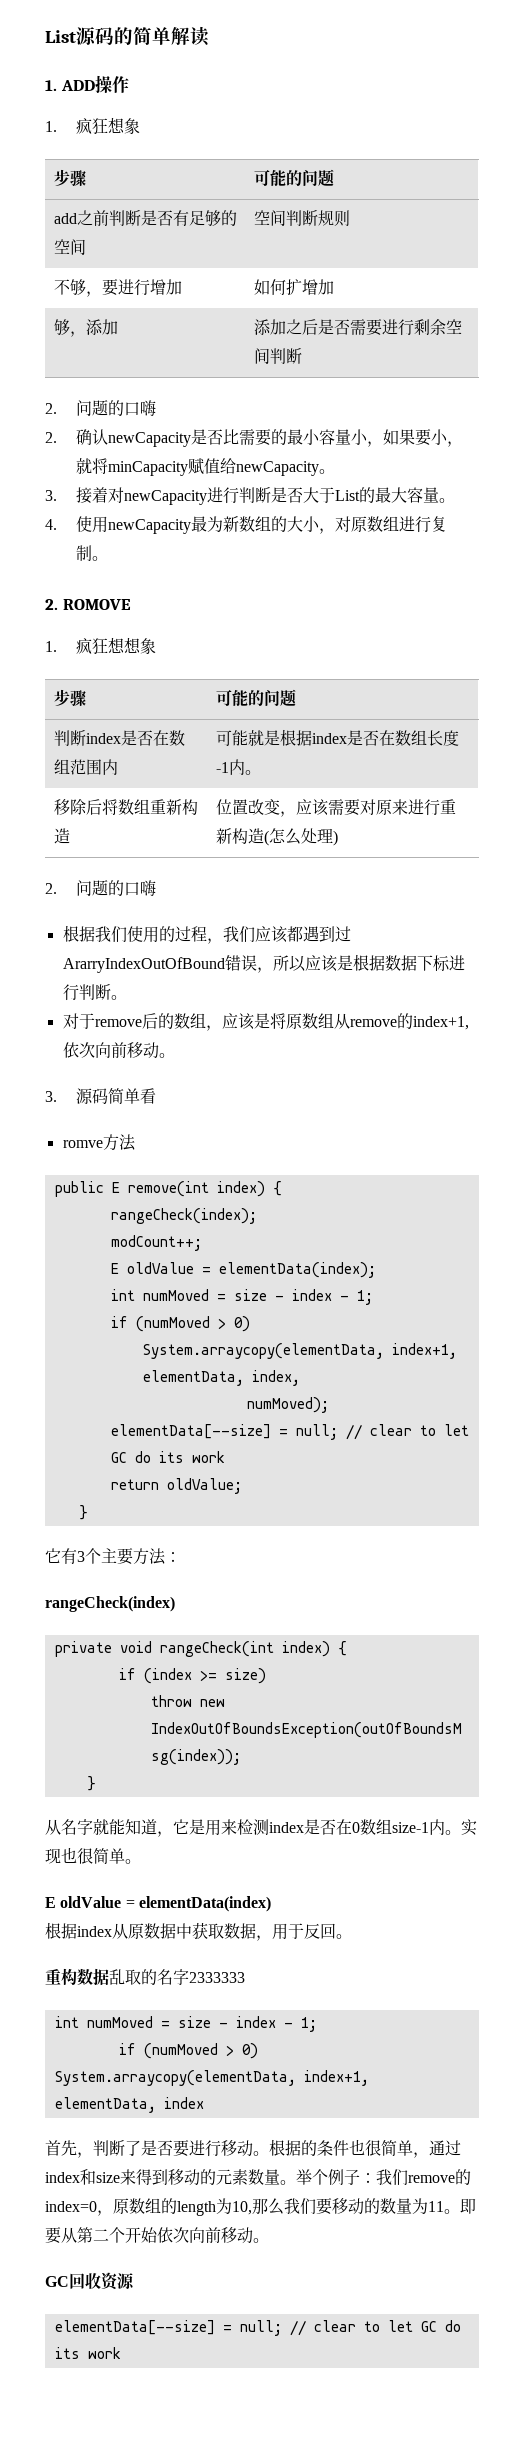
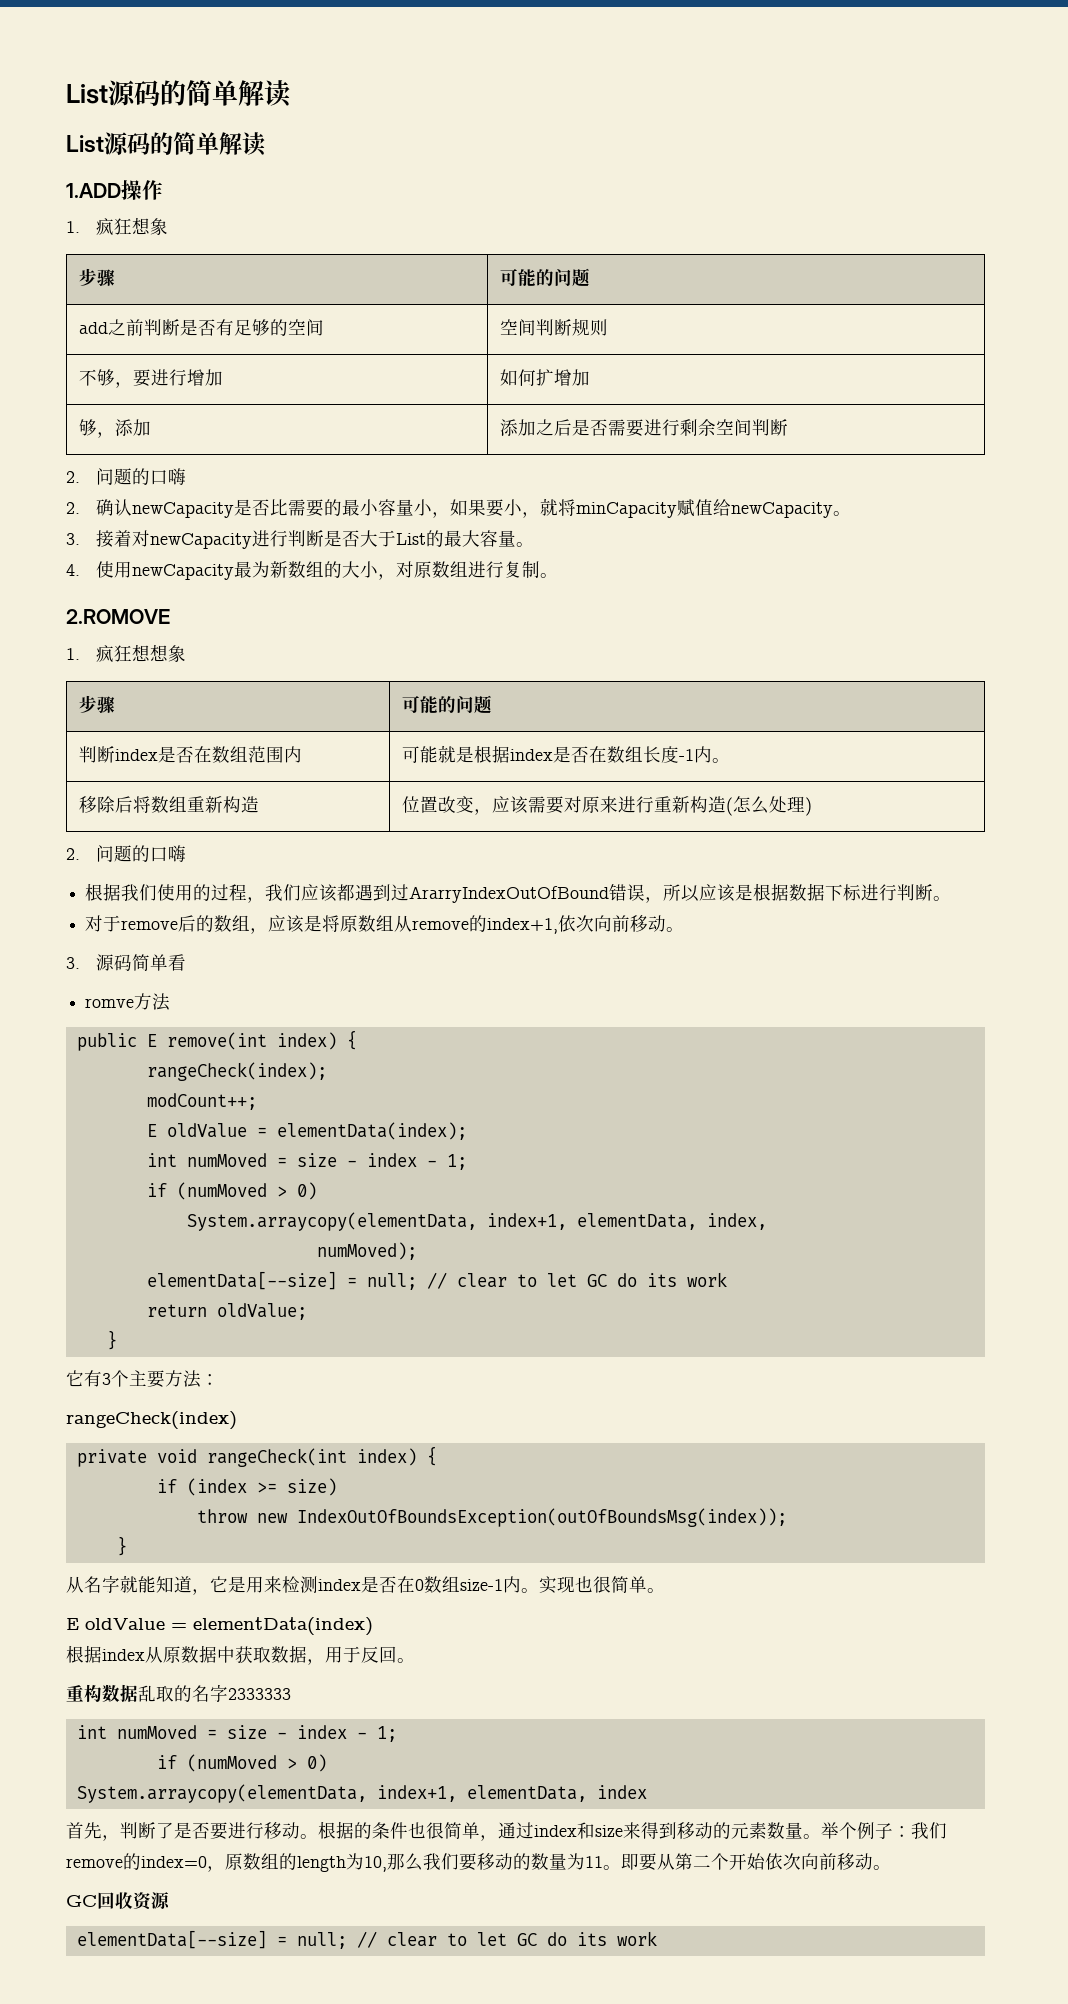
[45,26,210,46] [45,80,95,91] List源码的简单解读 // 1. ADD -> [66,80,291,107] [66,132,266,156] [66,183,121,198] List源码的简单解读 // List源码的简单解读 // 1.ADD
[45,599,131,610] 2. ROMOVE -> [66,609,170,624] 2.ROMOVE

